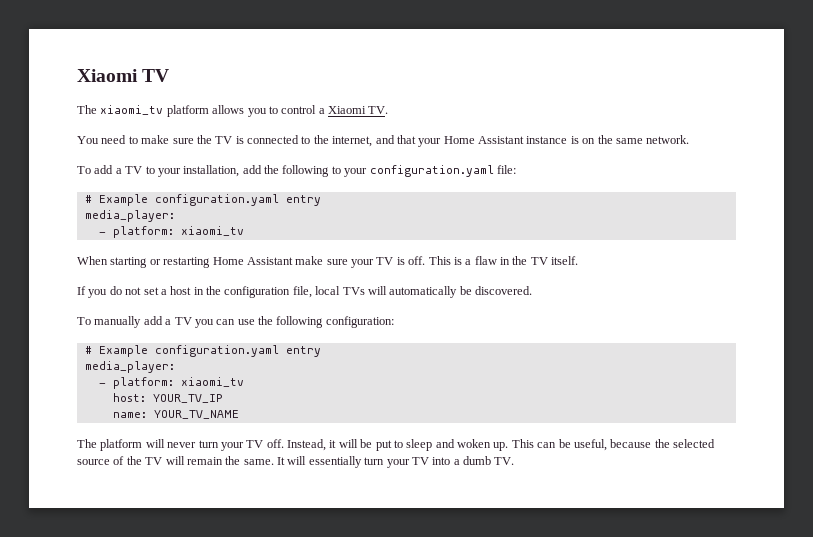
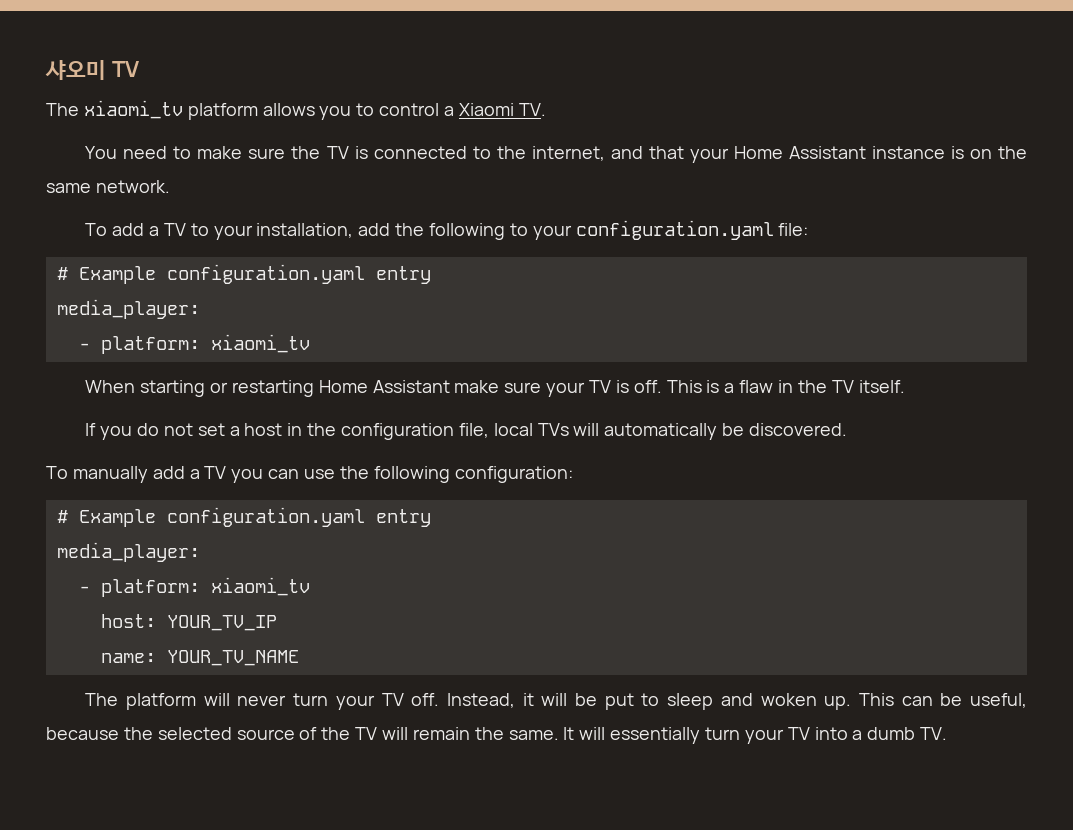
[77,69,138,82] Xiaomi -> [45,60,106,80] 샤오미

